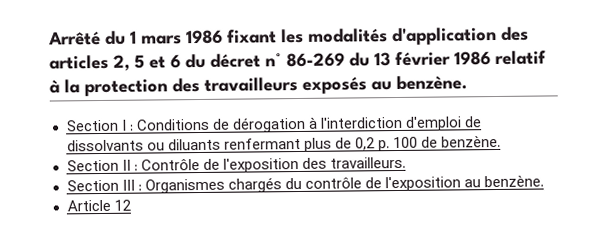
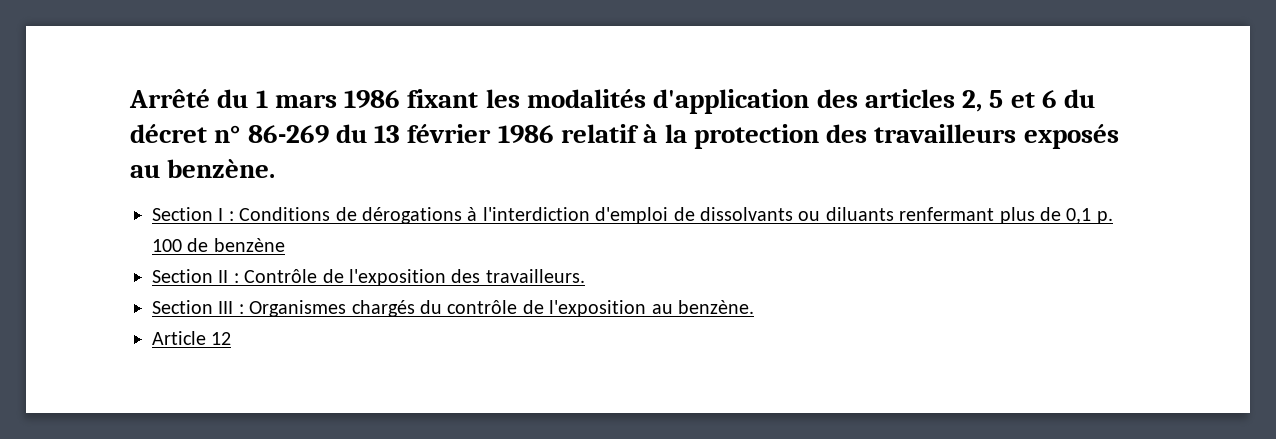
[231,116,306,133] dérogation -> [362,207,462,224] dérogations
[354,137,375,151] 0,2 -> [1066,208,1092,224] 0,1
[441,134,502,148] benzène. -> [213,238,285,252] benzène

